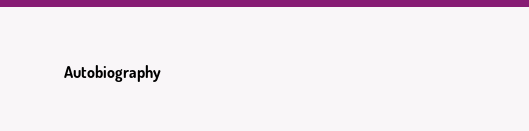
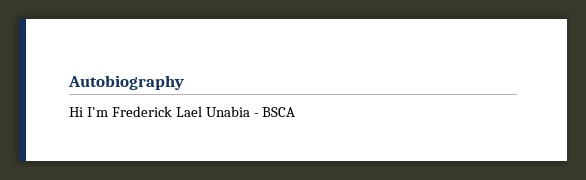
(161, 73) none -> [69,106,296,117] // Hi I'm Frederick Lael Unabia - BSCA

